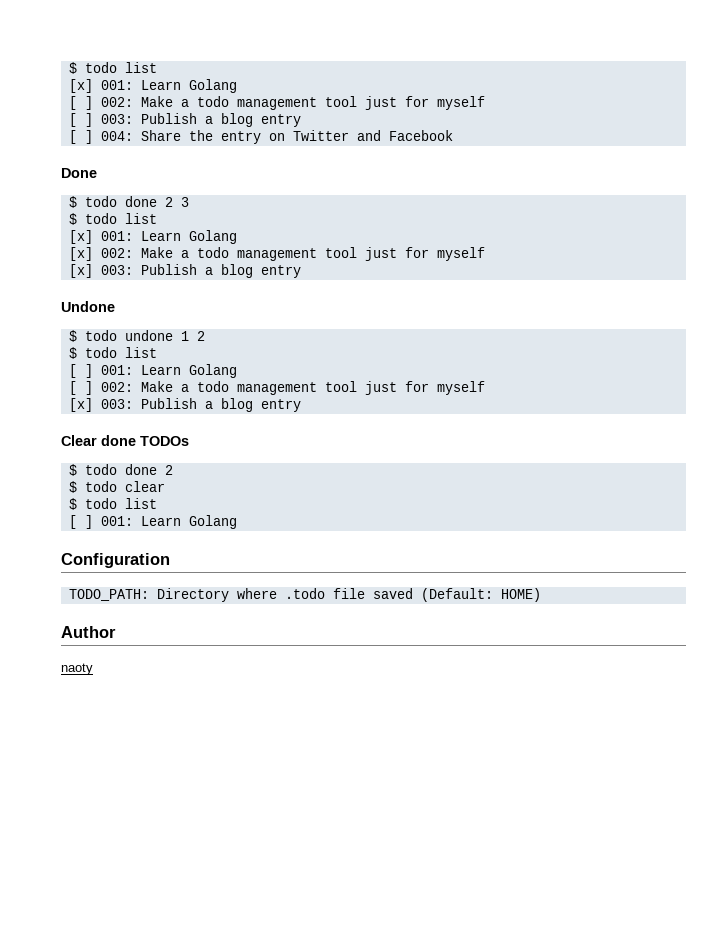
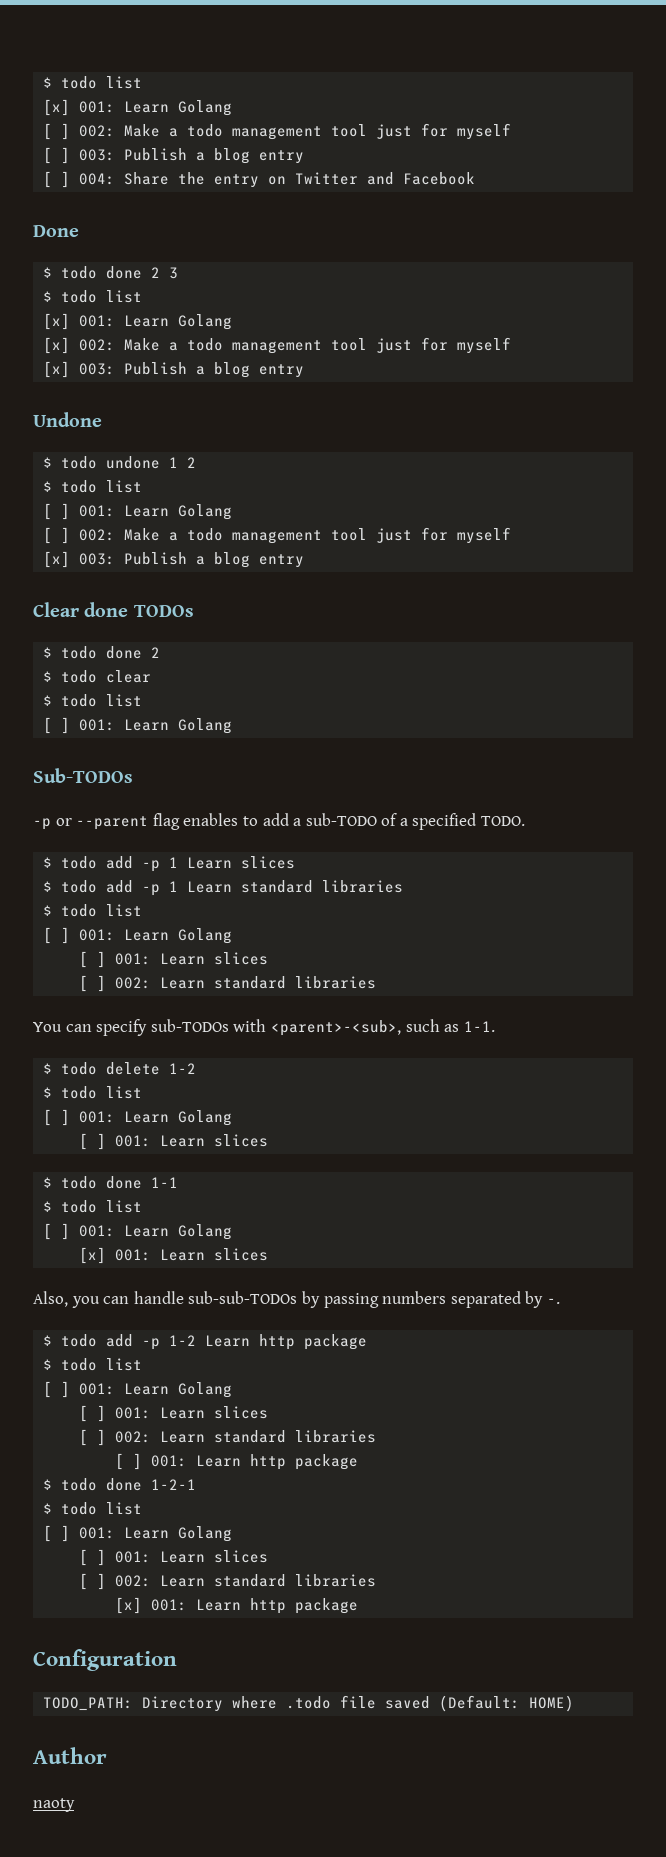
(237, 522) none -> [33,768,133,783] [33,813,526,830] [43,856,296,872] [43,880,404,896] [43,904,143,917] [43,927,233,944] [79,951,269,968] [79,975,377,992] [33,1019,495,1036] [43,1062,197,1075] [43,1086,143,1099] [43,1109,233,1126] [79,1133,269,1150] [43,1176,179,1189] [43,1200,143,1213] [43,1223,233,1240] [79,1247,269,1264] [33,1291,560,1308] [43,1334,368,1350] [43,1358,143,1371] [43,1381,233,1398] [79,1405,269,1422] [79,1429,377,1446] [115,1453,359,1470] [43,1478,197,1491] [43,1502,143,1515] [43,1525,233,1542] [79,1549,269,1566] [79,1573,377,1590] [115,1597,359,1614] // Sub-TODOs // -p or --parent flag enables to add a sub-TODO of a specified TODO. // $ todo add -p 1 Learn slices // $ todo add -p 1 Learn standard libraries // $ todo list // [ ] 001: Learn Golang // [ ] 001: Learn slices // [ ] 002: Learn standard libraries // You can specify sub-TODOs with <parent>-<sub>, such as 1-1. // $ todo delete 1-2 // $ todo list // [ ] 001: Learn Golang // [ ] 001: Learn slices // $ todo done 1-1 // $ todo list // [ ] 001: Learn Golang // [x] 001: Learn slices // Also, you can handle sub-sub-TODOs by passing numbers separated by -. // $ todo add -p 1-2 Learn http package // $ todo list // [ ] 001: Learn Golang // [ ] 001: Learn slices // [ ] 002: Learn standard libraries // [ ] 001: Learn http package // $ todo done 1-2-1 // $ todo list // [ ] 001: Learn Golang // [ ] 001: Learn slices // [ ] 002: Learn standard libraries // [x] 001: Learn http package

